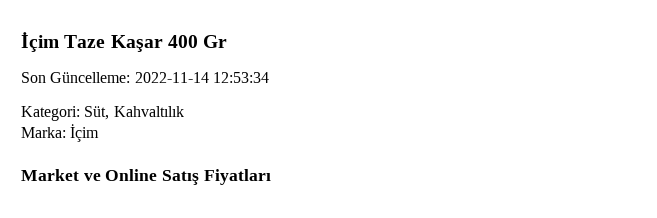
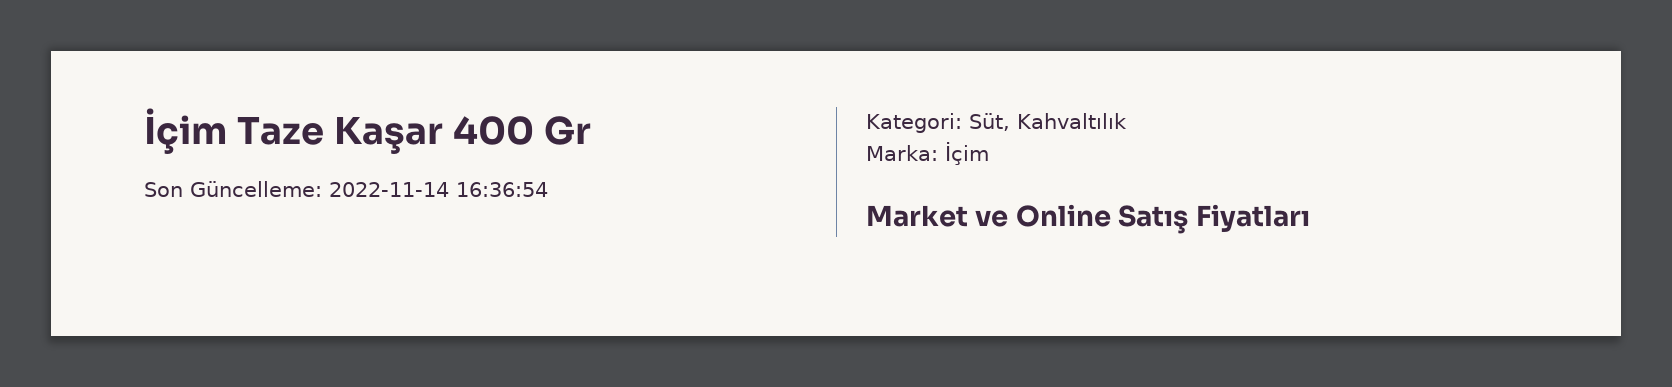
[212,72,269,83] 12:53:34 -> [456,182,548,197] 16:36:54

